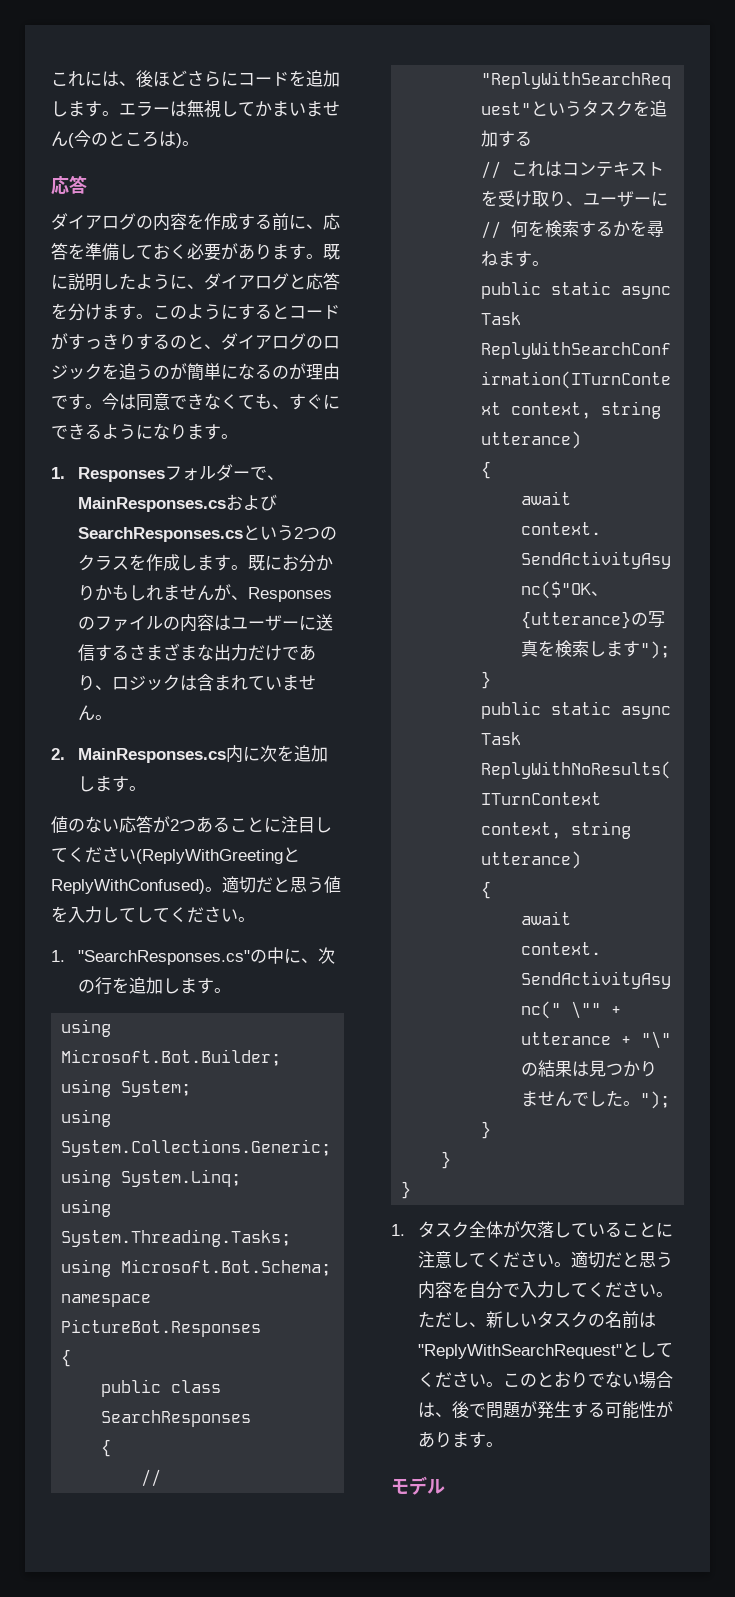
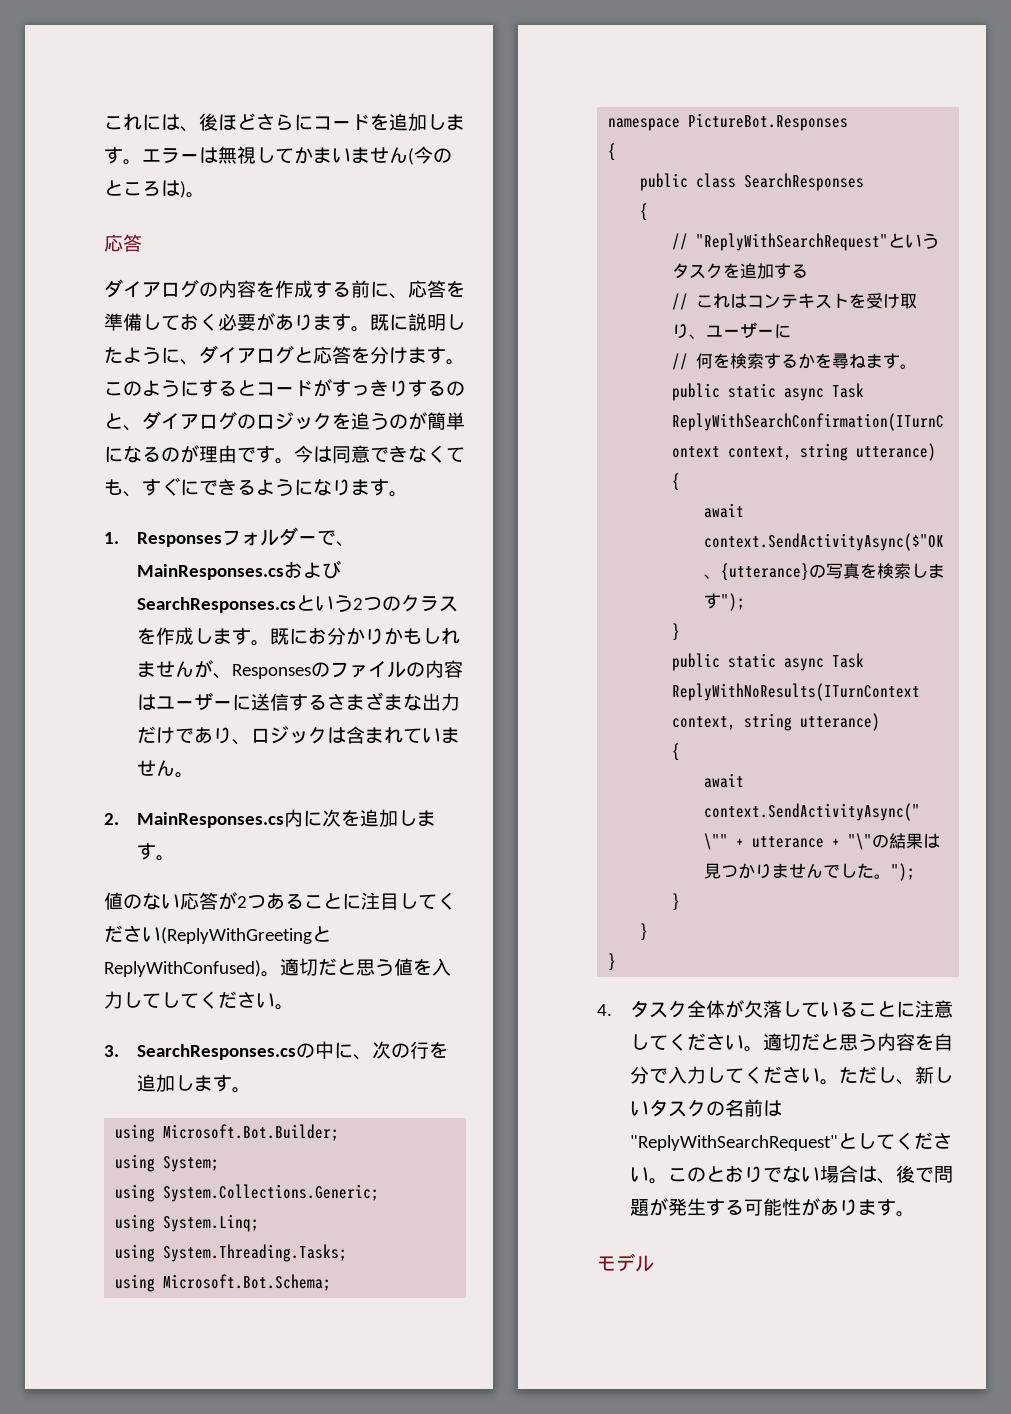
[51,950,250,965] 1. "SearchResponses.cs" -> [104,1044,296,1060] 3. SearchResponses.cs
[391,1224,405,1236] 1. -> [597,1004,612,1016] 4.

